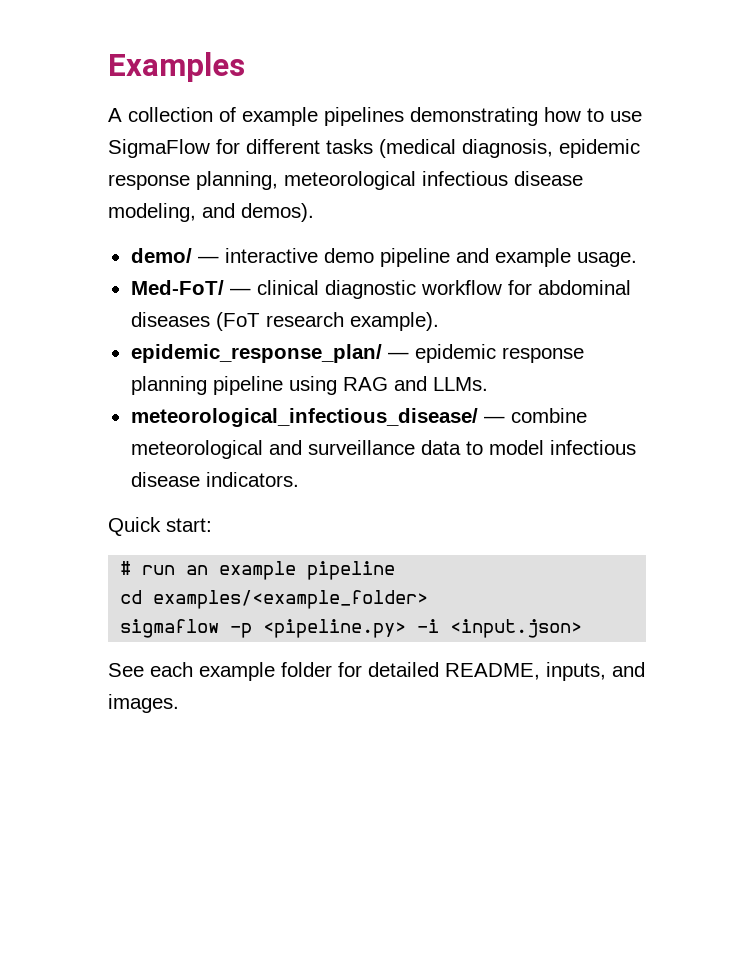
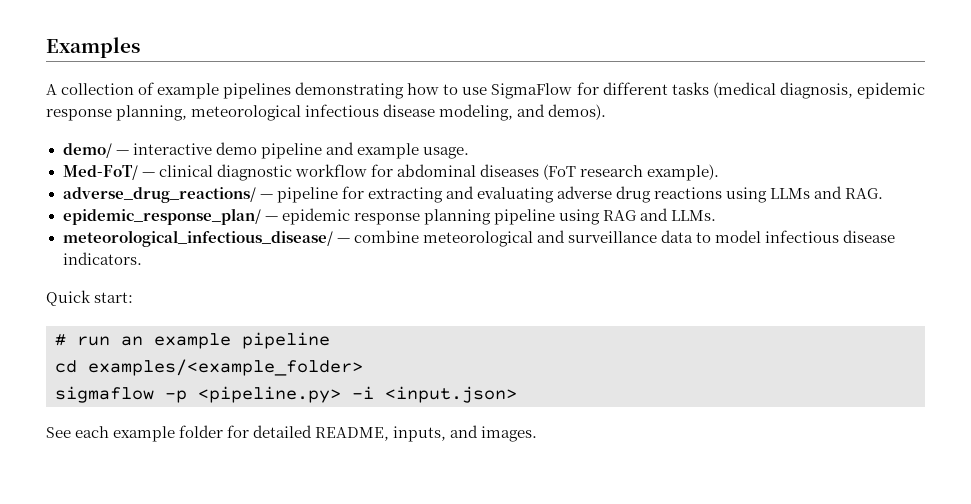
(439, 321) none -> [62,186,884,203] // adverse_drug_reactions/ — pipeline for extracting and evaluating adverse drug reactions using LLMs and RAG.

